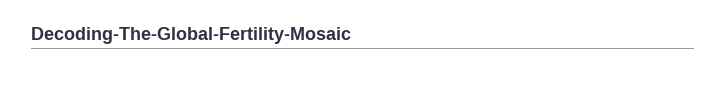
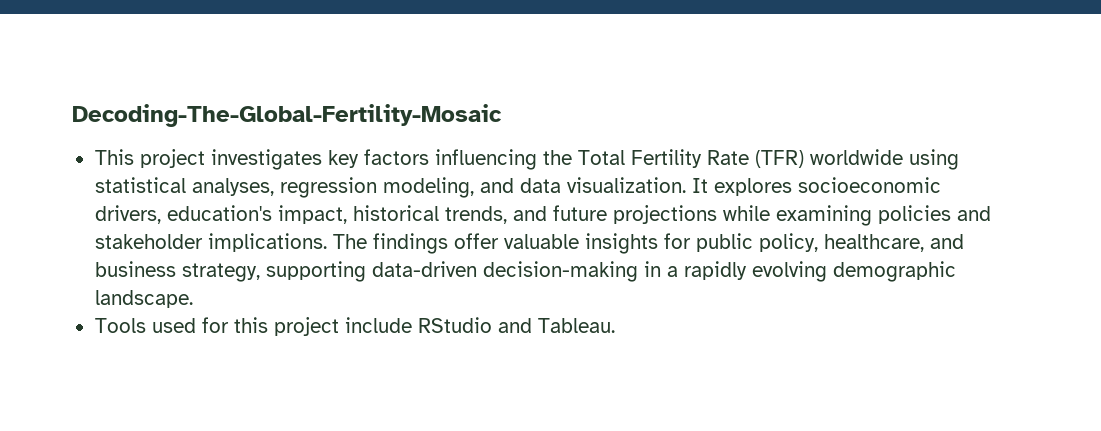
(351, 35) none -> [94,149,959,170] [94,177,941,198] [94,205,991,226] [94,233,964,254] [94,261,956,282] [94,290,193,308] [94,317,615,336] // This project investigates key factors influencing the Total Fertility Rate (TFR) worldwide using statistical analyses, regression modeling, and data visualization. It explores socioeconomic drivers, education's impact, historical trends, and future projections while examining policies and stakeholder implications. The findings offer valuable insights for public policy, healthcare, and business strategy, supporting data-driven decision-making in a rapidly evolving demographic landscape. // Tools used for this project include RStudio and Tableau.

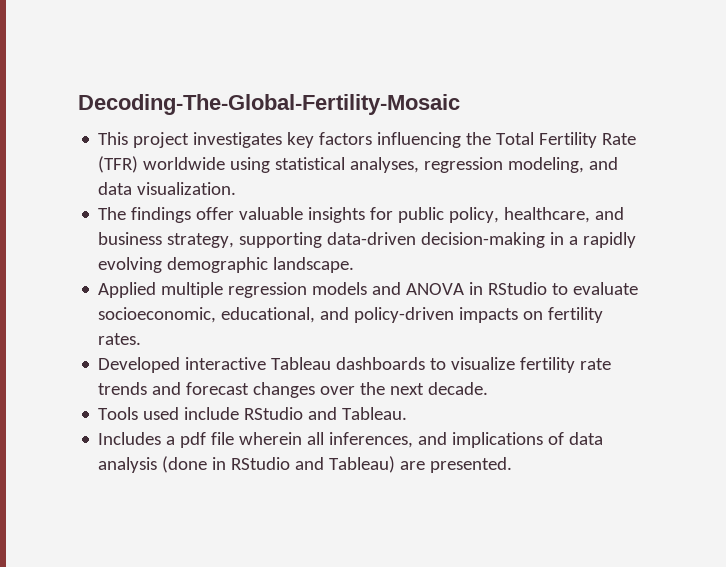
[691,177,941,196] [94,205,991,226] [94,233,327,252] It explores socioeconomic drivers, education's impact, historical trends, and future projections while examining policies and stakeholder implications. -> (237, 188) //
(193, 299) none -> [98,282,639,298] [98,307,604,323] [98,333,142,345] [98,357,612,373] [98,382,489,398] // Applied multiple regression models and ANOVA in RStudio to evaluate socioeconomic, educational, and policy-driven impacts on fertility rates. // Developed interactive Tableau dashboards to visualize fertility rate trends and forecast changes over the next decade.
[201,317,339,336] for this project -> (180, 413) none
(615, 325) none -> [98,432,604,448] [98,456,513,473] // Includes a pdf file wherein all inferences, and implications of data analysis (done in RStudio and Tableau) are presented.

